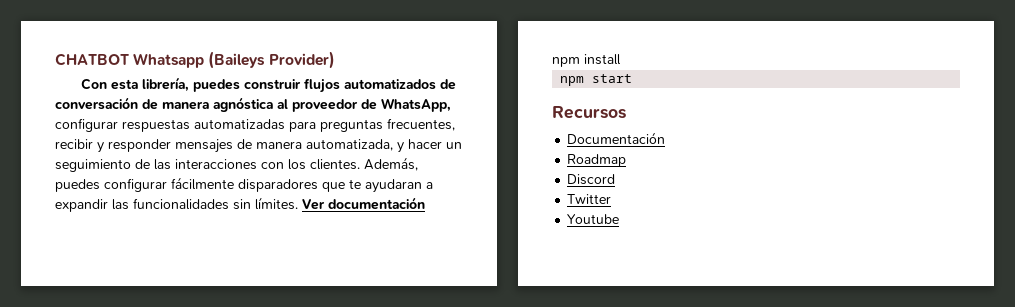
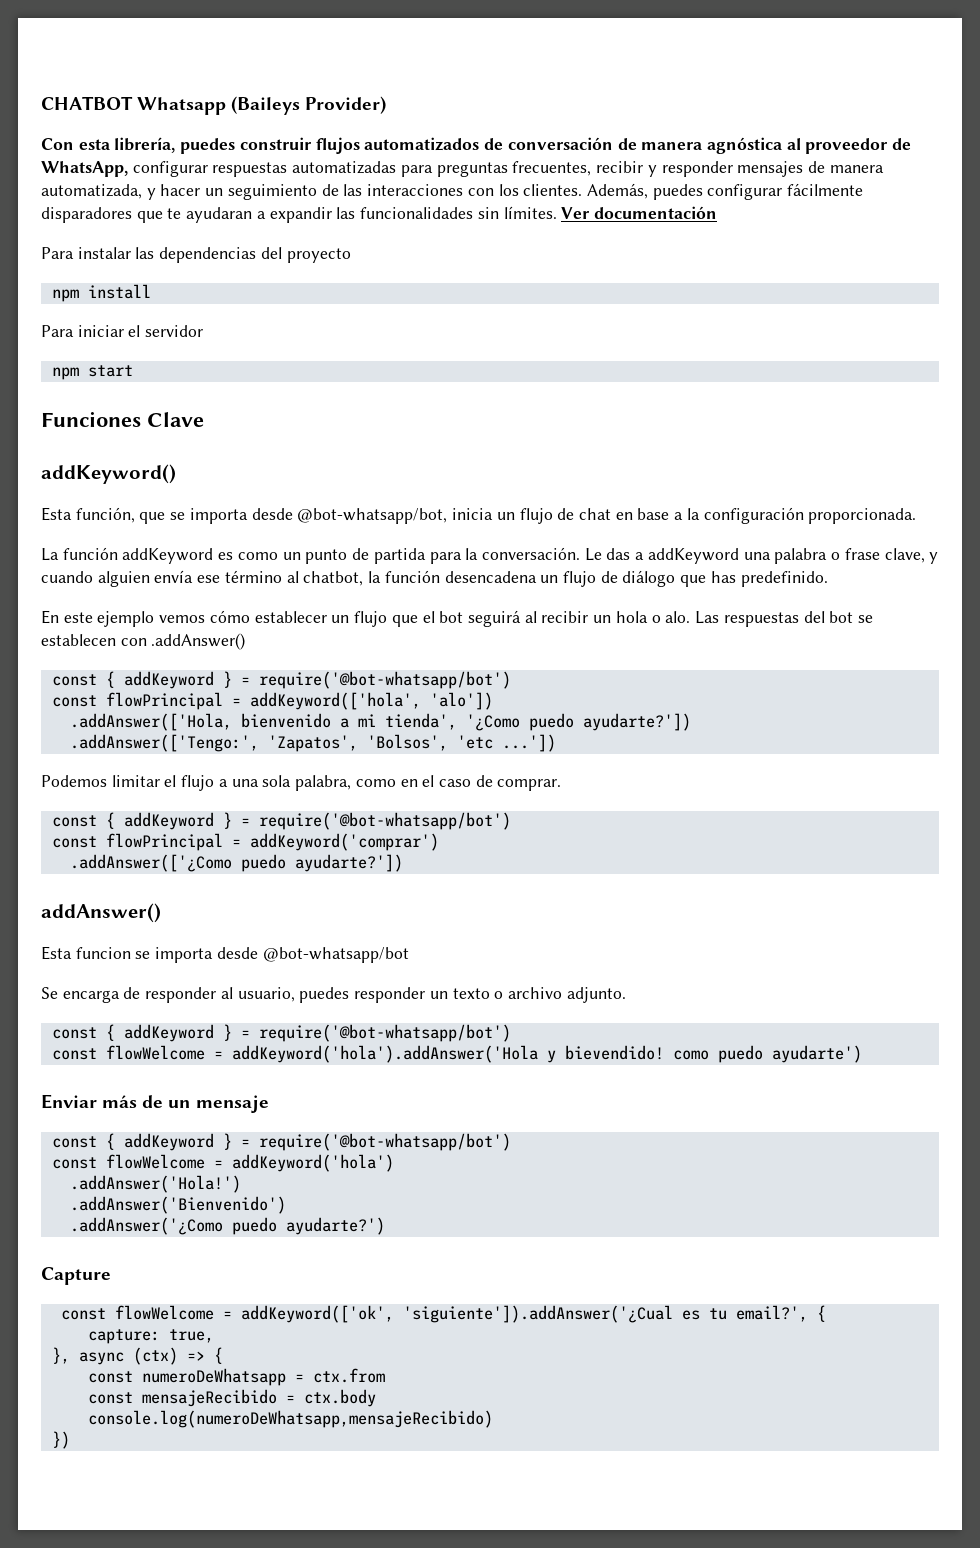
[552,54,621,67] [560,74,633,86] [552,106,626,119] [567,132,666,144] [567,154,627,167] [567,174,616,185] [567,194,612,204] [567,214,620,224] npm install // npm start // Recursos // Documentación // Roadmap // Discord // Twitter // Youtube -> [41,247,351,263] [51,284,151,302] [41,325,204,337] [51,365,133,380] [41,411,204,427] [41,464,176,484] [41,507,917,524] [41,547,939,564] [41,570,828,587] [41,610,873,627] [41,633,246,650] [51,671,511,689] [51,692,493,710] [69,713,691,731] [69,734,556,752] [41,775,562,791] [51,812,511,830] [51,833,439,851] [69,854,403,872] [41,903,161,923] [41,946,409,963] [41,987,626,1003] [51,1024,511,1042] [51,1045,862,1063] [41,1094,269,1113] [51,1133,511,1151] [51,1154,394,1172] [69,1175,241,1193] [69,1196,286,1214] [69,1217,385,1235] [41,1267,111,1285] [60,1305,826,1323] [87,1329,214,1344] [51,1347,223,1365] [87,1368,385,1386] [87,1389,376,1407] [87,1410,493,1428] [51,1431,70,1449] Para instalar las dependencias del proyecto // npm install // Para iniciar el servidor // npm start // Funciones Clave // addKeyword() // Esta función, que se importa desde @bot-whatsapp/bot, inicia un flujo de chat en base a la configuración proporcionada. // La función addKeyword es como un punto de partida para la conversación. Le das a addKeyword una palabra o frase clave, y cuando alguien envía ese término al chatbot, la función desencadena un flujo de diálogo que has predefinido. // En este ejemplo vemos cómo establecer un flujo que el bot seguirá al recibir un hola o alo. Las respuestas del bot se establecen con .addAnswer() // const { addKeyword } = require('@bot-whatsapp/bot') // const flowPrincipal = addKeyword(['hola', 'alo']) // .addAnswer(['Hola, bienvenido a mi tienda', '¿Como puedo ayudarte?']) // .addAnswer(['Tengo:', 'Zapatos', 'Bolsos', 'etc ...']) // Podemos limitar el flujo a una sola palabra, como en el caso de comprar. // const { addKeyword } = require('@bot-whatsapp/bot') // const flowPrincipal = addKeyword('comprar') // .addAnswer(['¿Como puedo ayudarte?']) // addAnswer() // Esta funcion se importa desde @bot-whatsapp/bot // Se encarga de responder al usuario, puedes responder un texto o archivo adjunto. // const { addKeyword } = require('@bot-whatsapp/bot') // const flowWelcome = addKeyword('hola').addAnswer('Hola y bievendido! como puedo ayudarte') // Enviar más de un mensaje // const { addKeyword } = require('@bot-whatsapp/bot') // const flowWelcome = addKeyword('hola') // .addAnswer('Hola!') // .addAnswer('Bienvenido') // .addAnswer('¿Como puedo ayudarte?') // Capture // const flowWelcome = addKeyword(['ok', 'siguiente']).addAnswer('¿Cual es tu email?', { // capture: true, // }, async (ctx) => { // const numeroDeWhatsapp = ctx.from // const mensajeRecibido = ctx.body // console.log(numeroDeWhatsapp,mensajeRecibido) // })

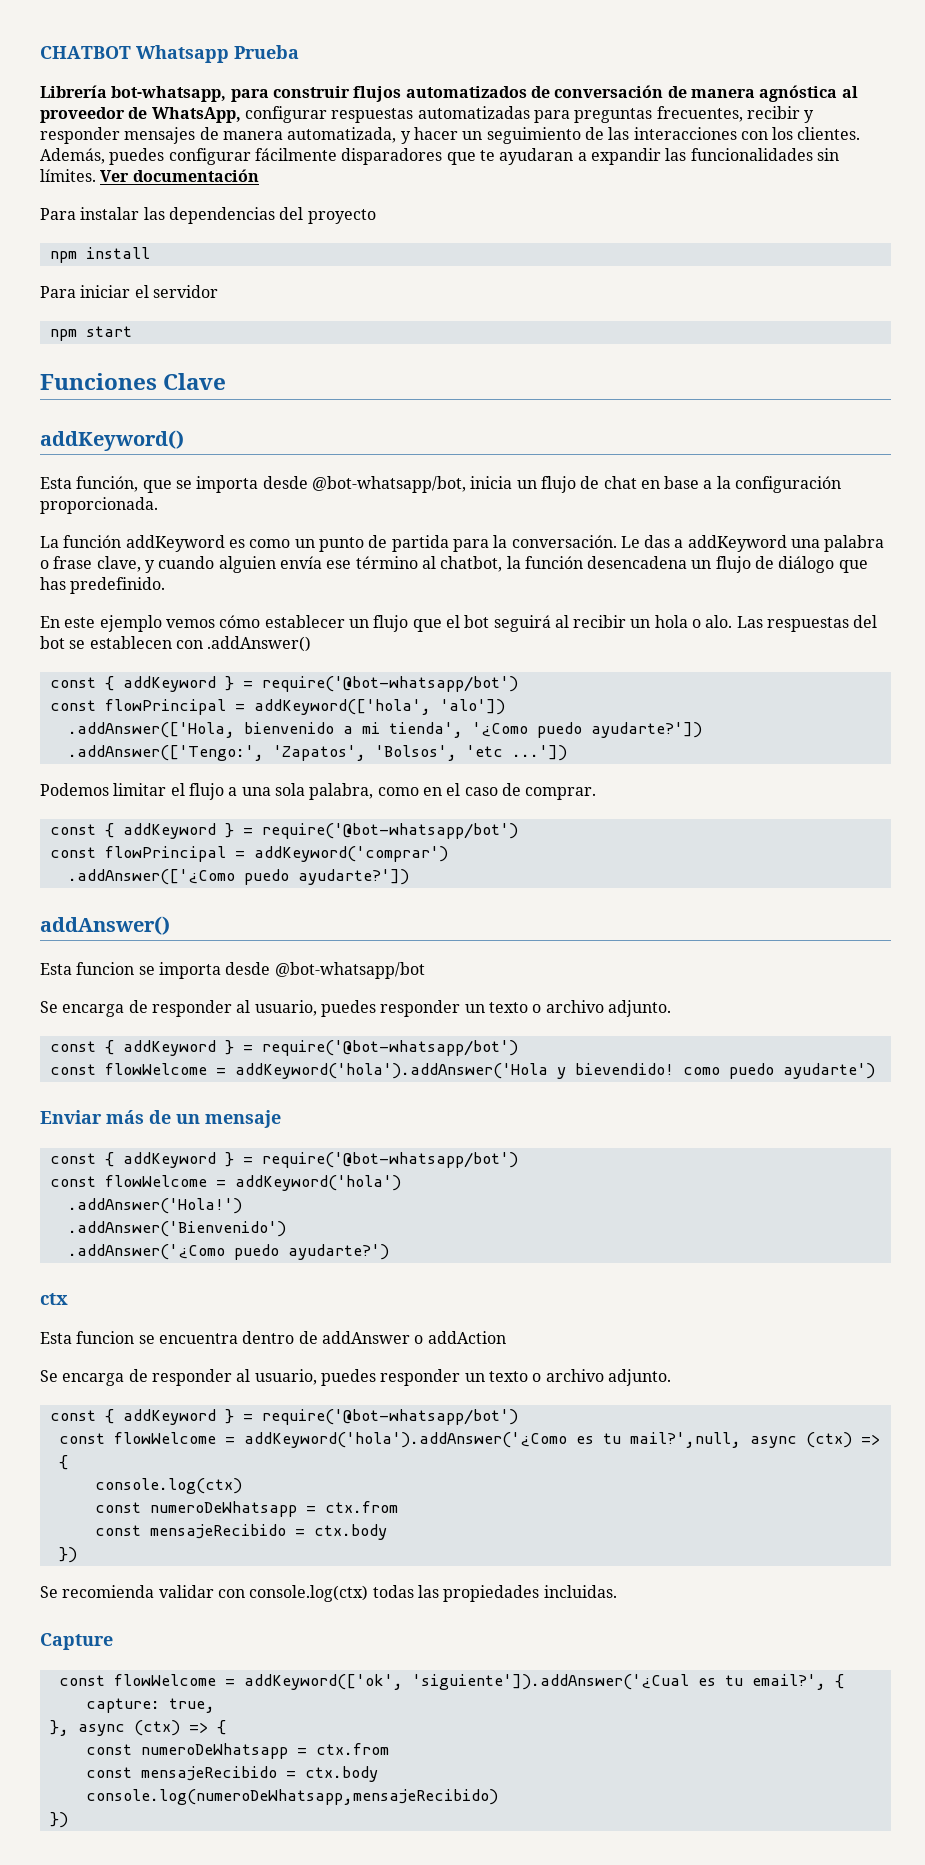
[231,96,387,115] [41,137,236,154] (Baileys Provider) // Con esta librería, puedes -> [234,45,299,59] [40,85,269,102] Prueba // Librería bot-whatsapp, para
(385, 1226) none -> [40,1293,68,1305] [40,1331,506,1344] [40,1369,671,1386] [49,1409,518,1425] [58,1432,880,1448] [58,1455,68,1470] [94,1478,242,1494] [94,1501,398,1517] [94,1524,387,1540] [58,1547,77,1563] [40,1585,617,1602] // ctx // Esta funcion se encuentra dentro de addAnswer o addAction // Se encarga de responder al usuario, puedes responder un texto o archivo adjunto. // const { addKeyword } = require('@bot-whatsapp/bot') // const flowWelcome = addKeyword('hola').addAnswer('¿Como es tu mail?',null, async (ctx) => { // console.log(ctx) // const numeroDeWhatsapp = ctx.from // const mensajeRecibido = ctx.body // }) // Se recomienda validar con console.log(ctx) todas las propiedades incluidas.

